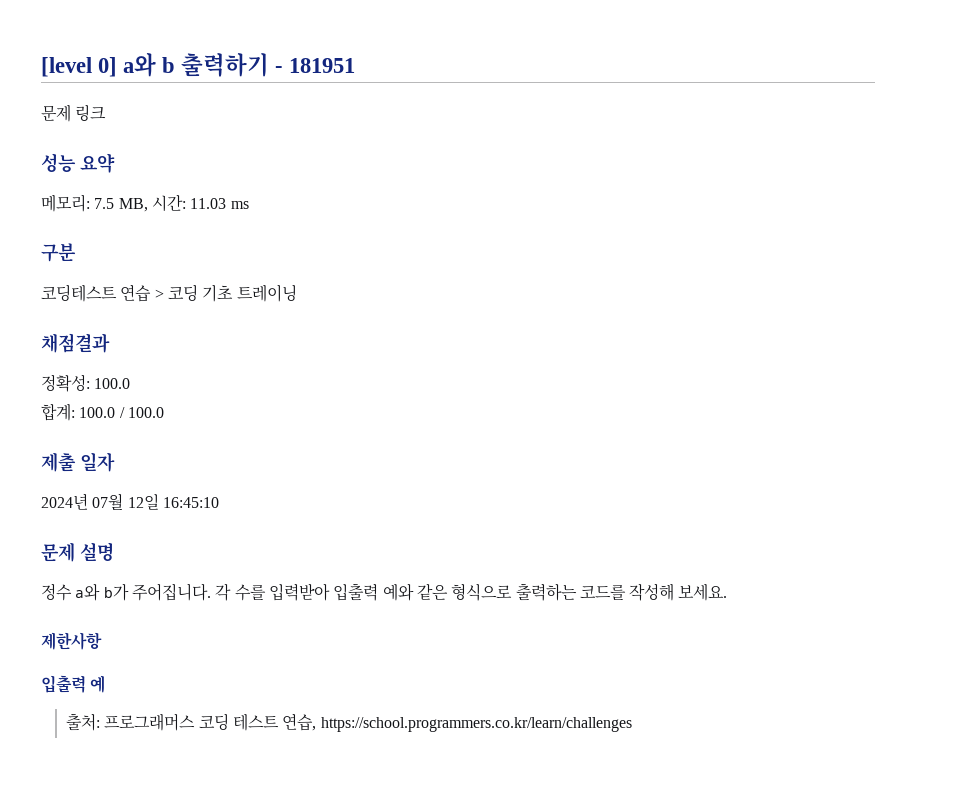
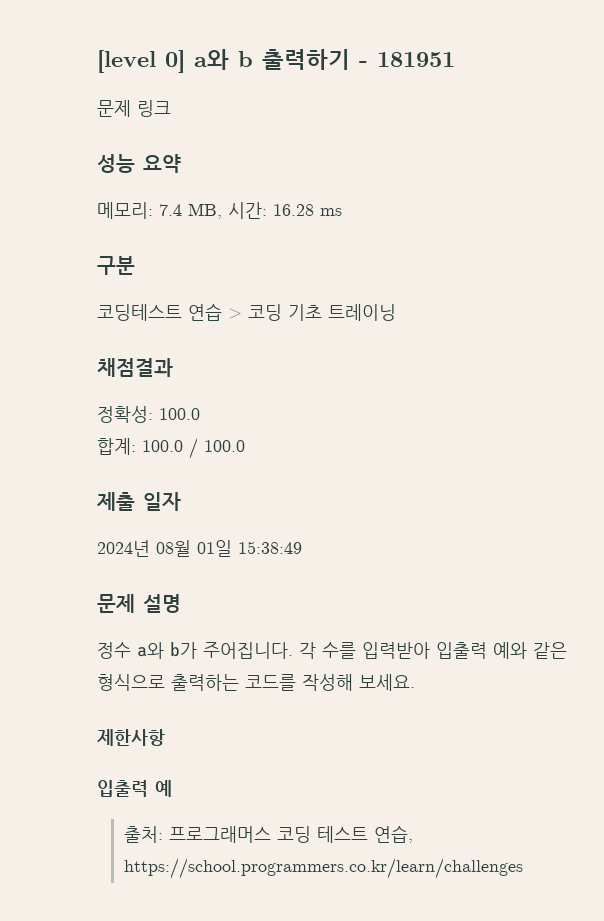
[94,198,115,209] 7.5 -> [159,204,182,216] 7.4
[190,198,227,209] 11.03 -> [273,204,314,216] 16.28
[92,493,219,510] 07월 12일 16:45:10 -> [156,540,302,557] 08월 01일 15:38:49

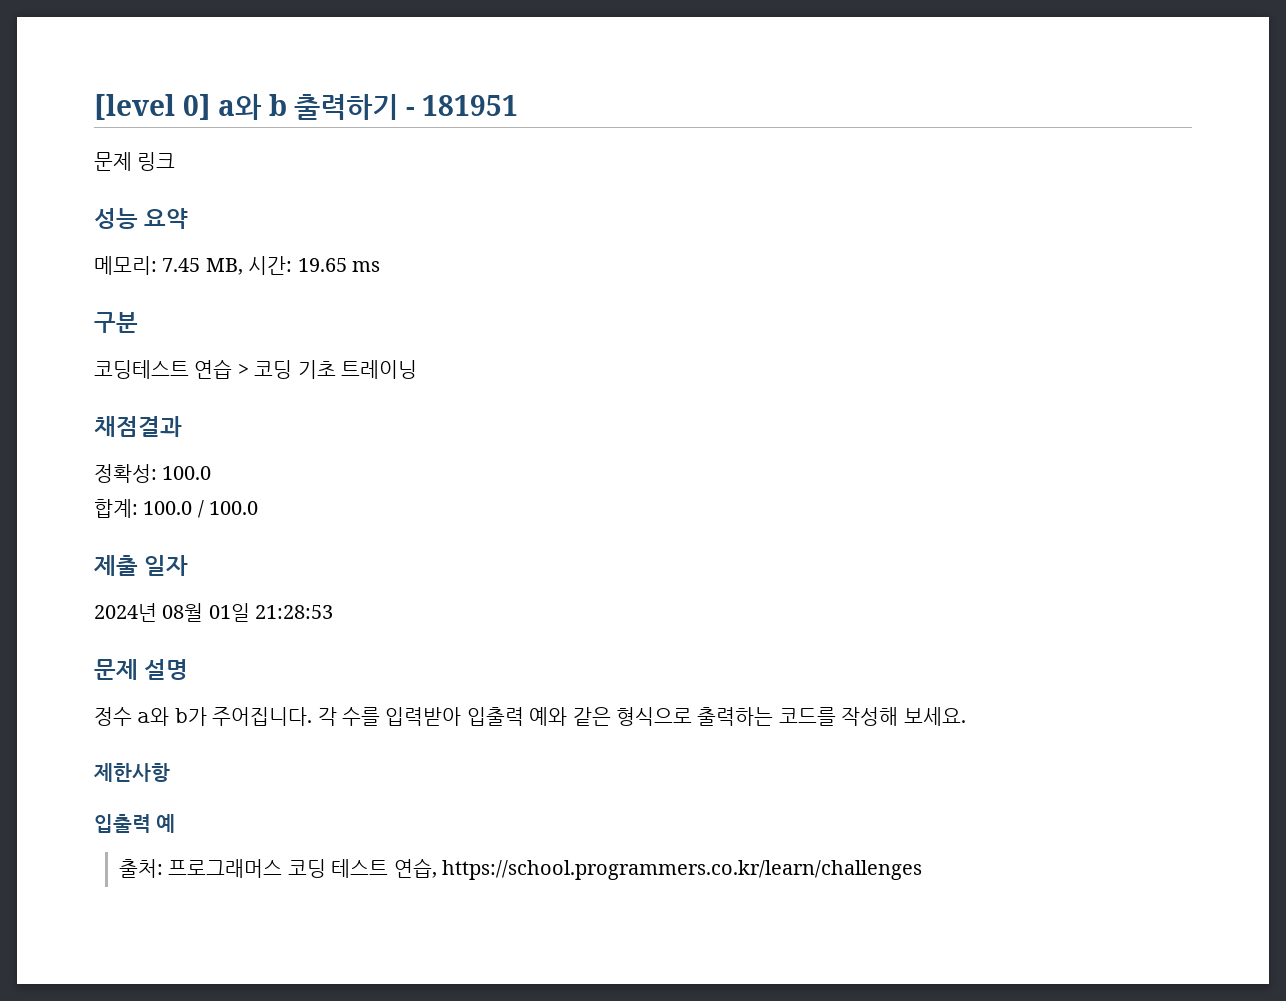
[159,204,182,216] 7.4 -> [162,258,201,272] 7.45
[273,204,314,216] 16.28 -> [297,258,347,272] 19.65
[238,541,302,554] 15:38:49 -> [255,605,334,619] 21:28:53

